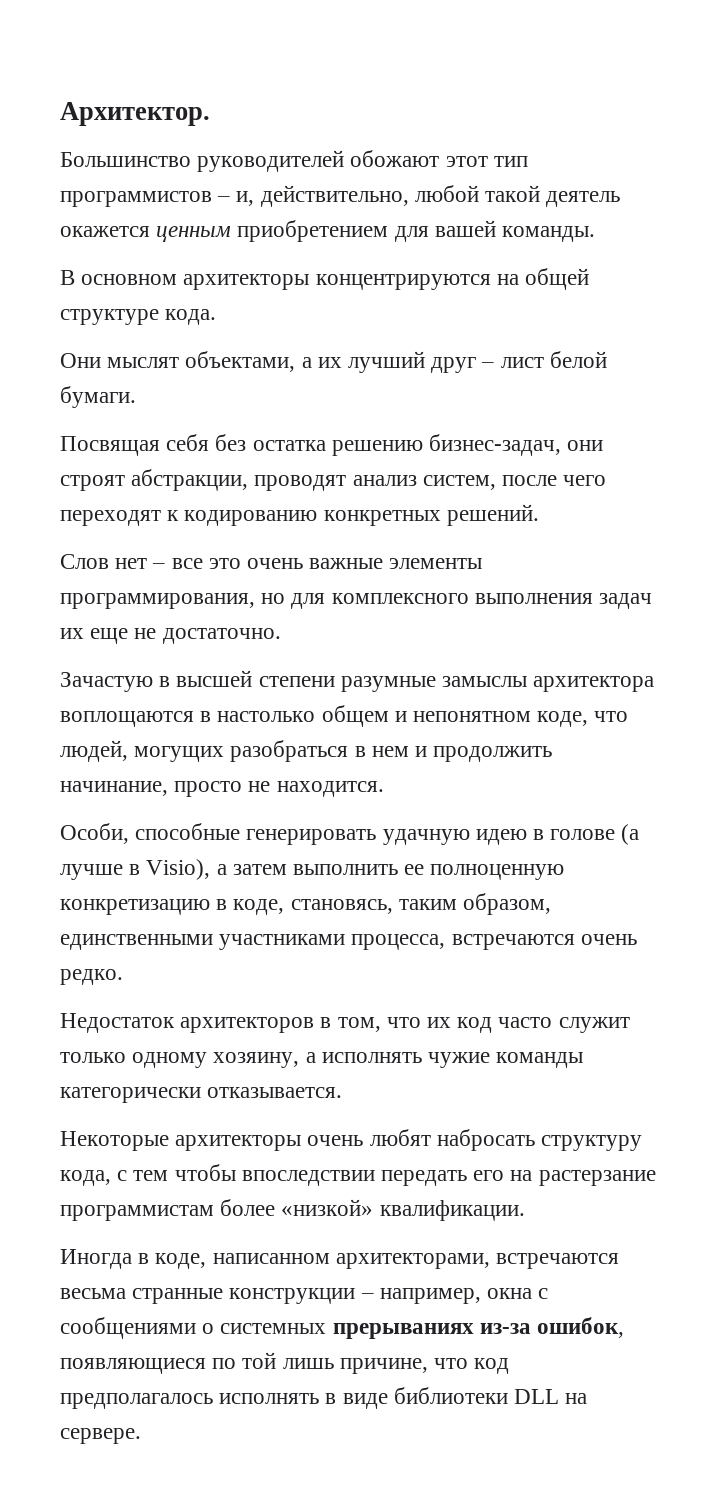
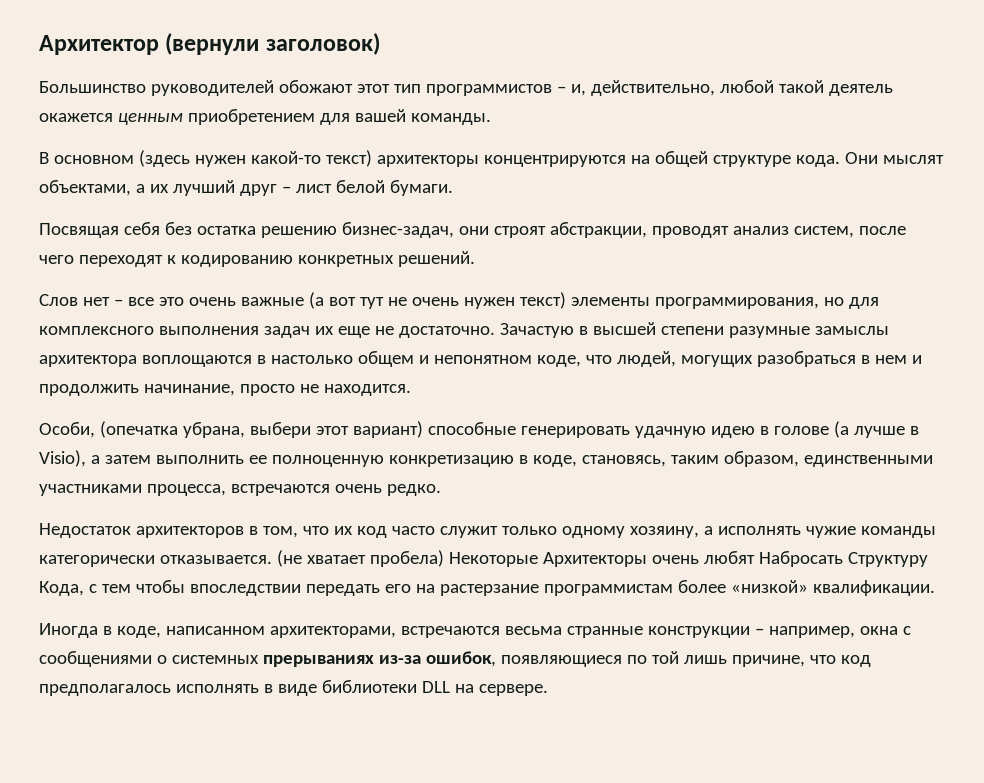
[60,102,210,126] Архитектор. -> [39,33,380,55] Архитектор (вернули заголовок)
(178, 279) none -> [138,150,372,167] (здесь нужен какой-то текст)
(217, 317) // -> (840, 161) none
(384, 563) none -> [308,292,566,309] (а вот тут не очень нужен текст)
(281, 636) // -> (495, 332) none
(129, 833) none -> [99,421,423,438] (опечатка убрана, выбери этот вариант)
[60,1129,643,1151] [60,1170,111,1186] // Некоторые архитекторы очень любят набросать структуру кода, -> [276,550,928,567] [39,581,84,596] (не хватает пробела) Некоторые Архитекторы очень любят Набросать Структуру Кода,

